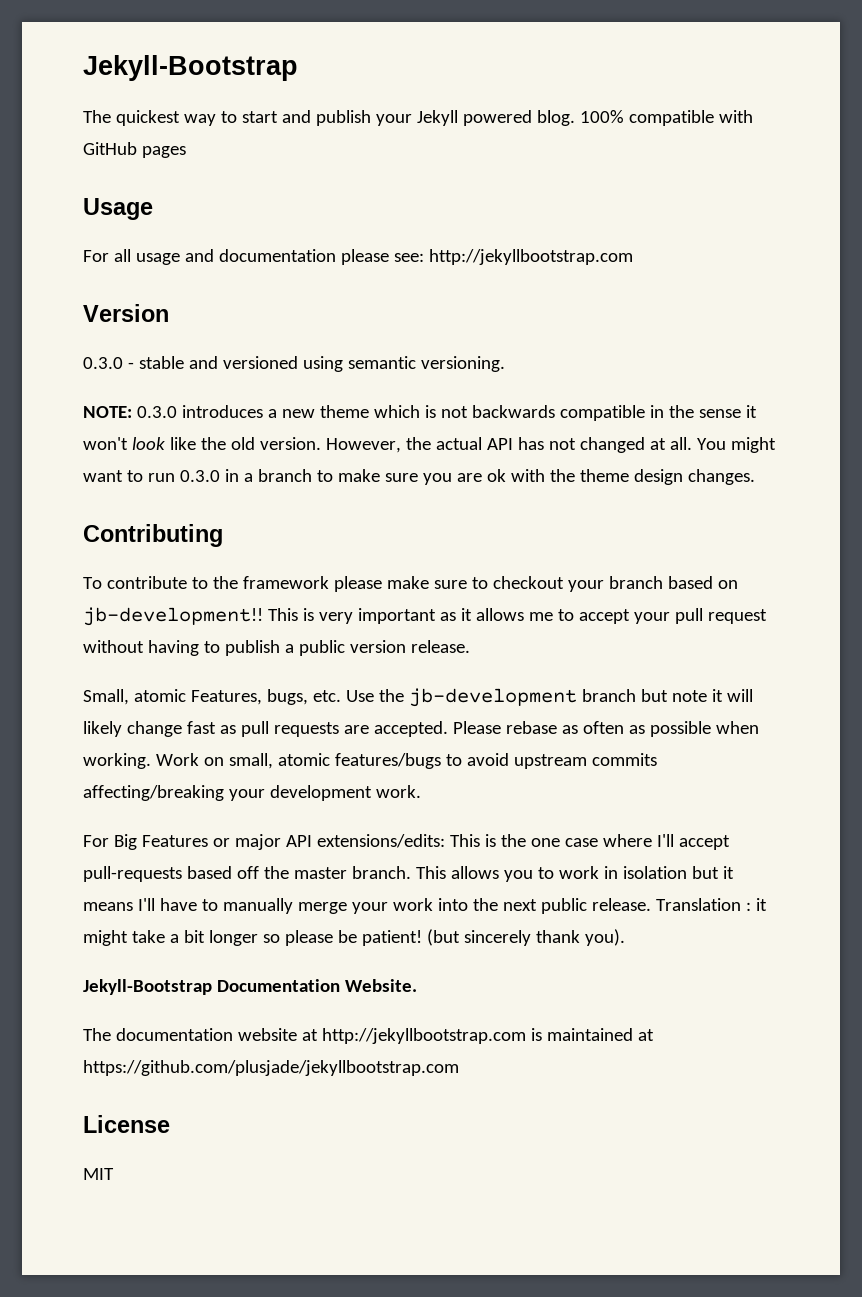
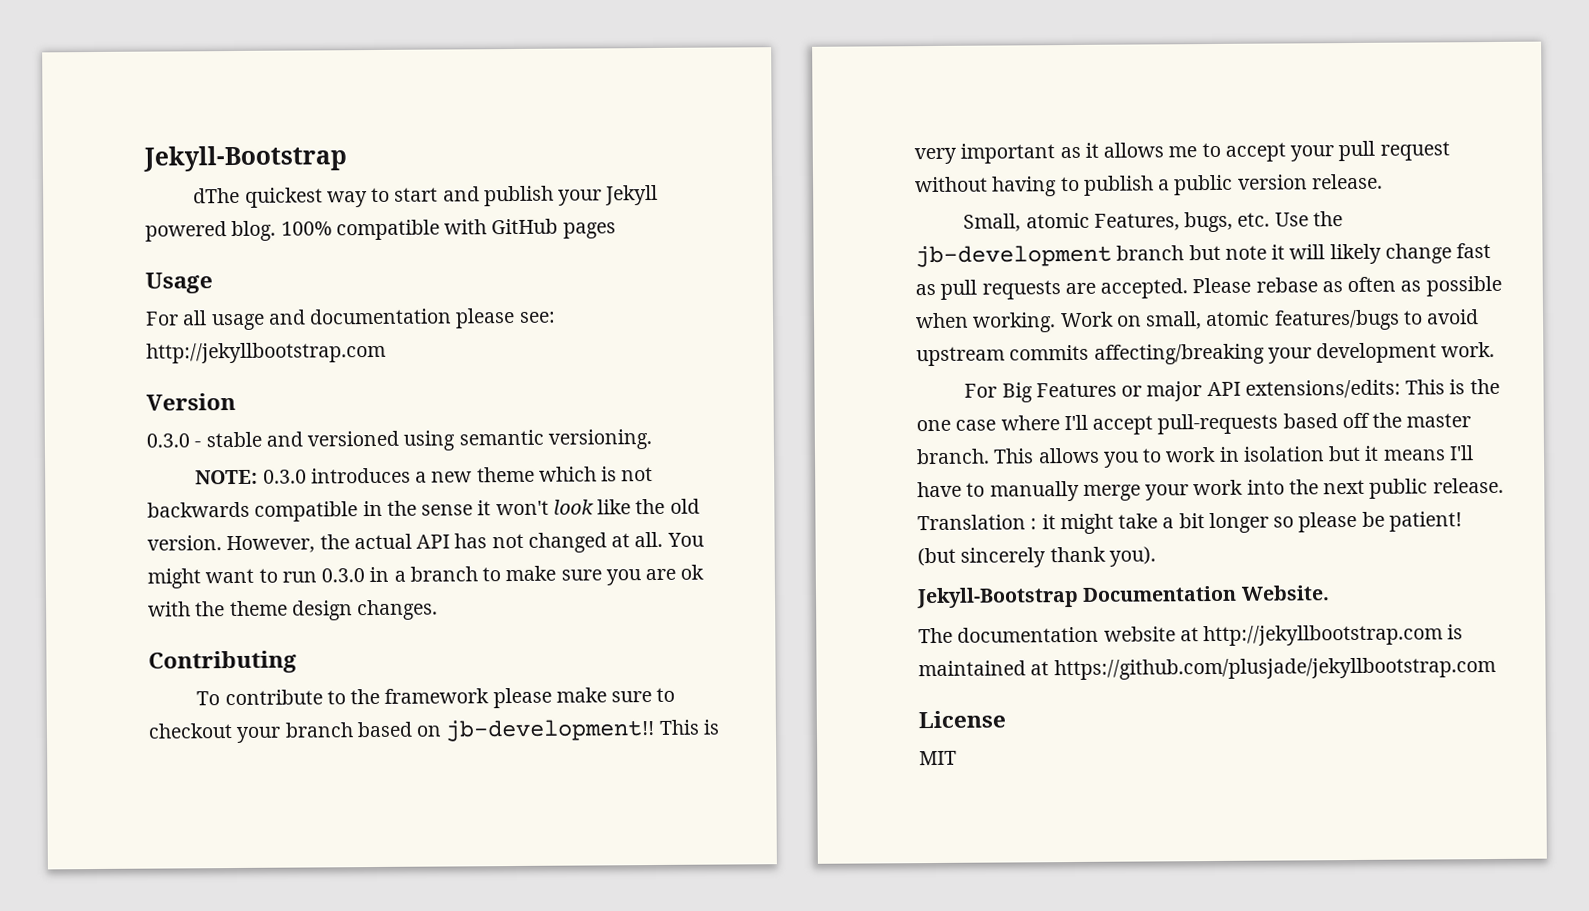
[83,110,111,123] The -> [193,187,241,204] dThe

